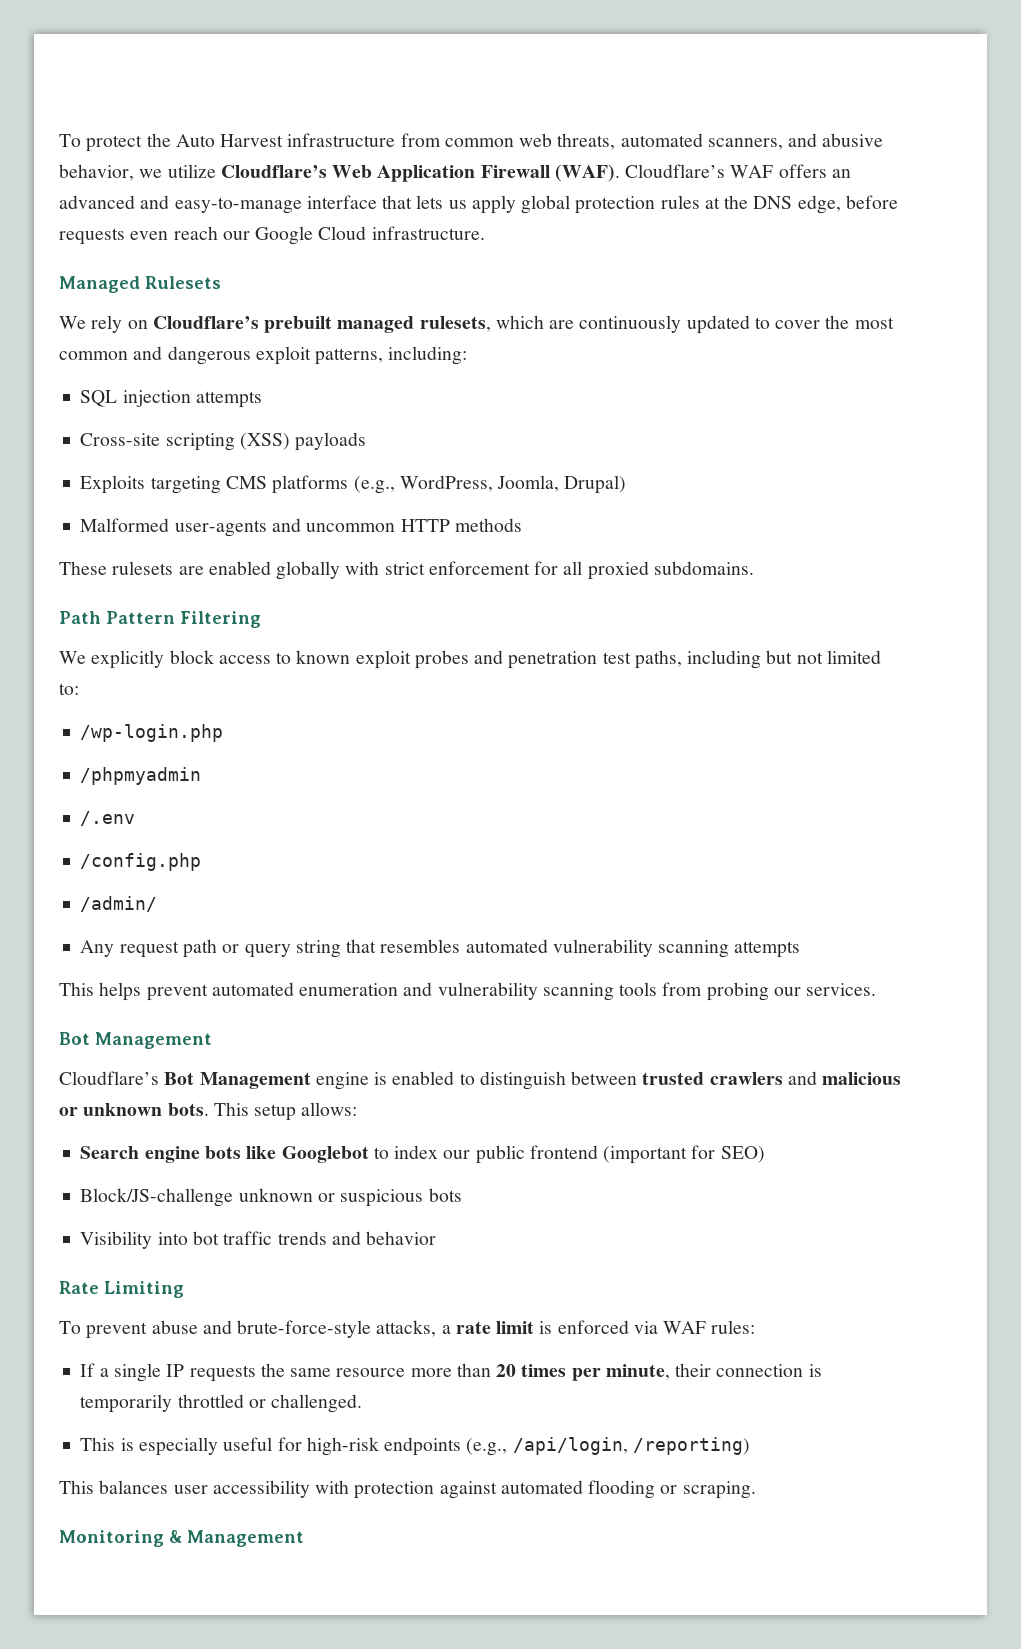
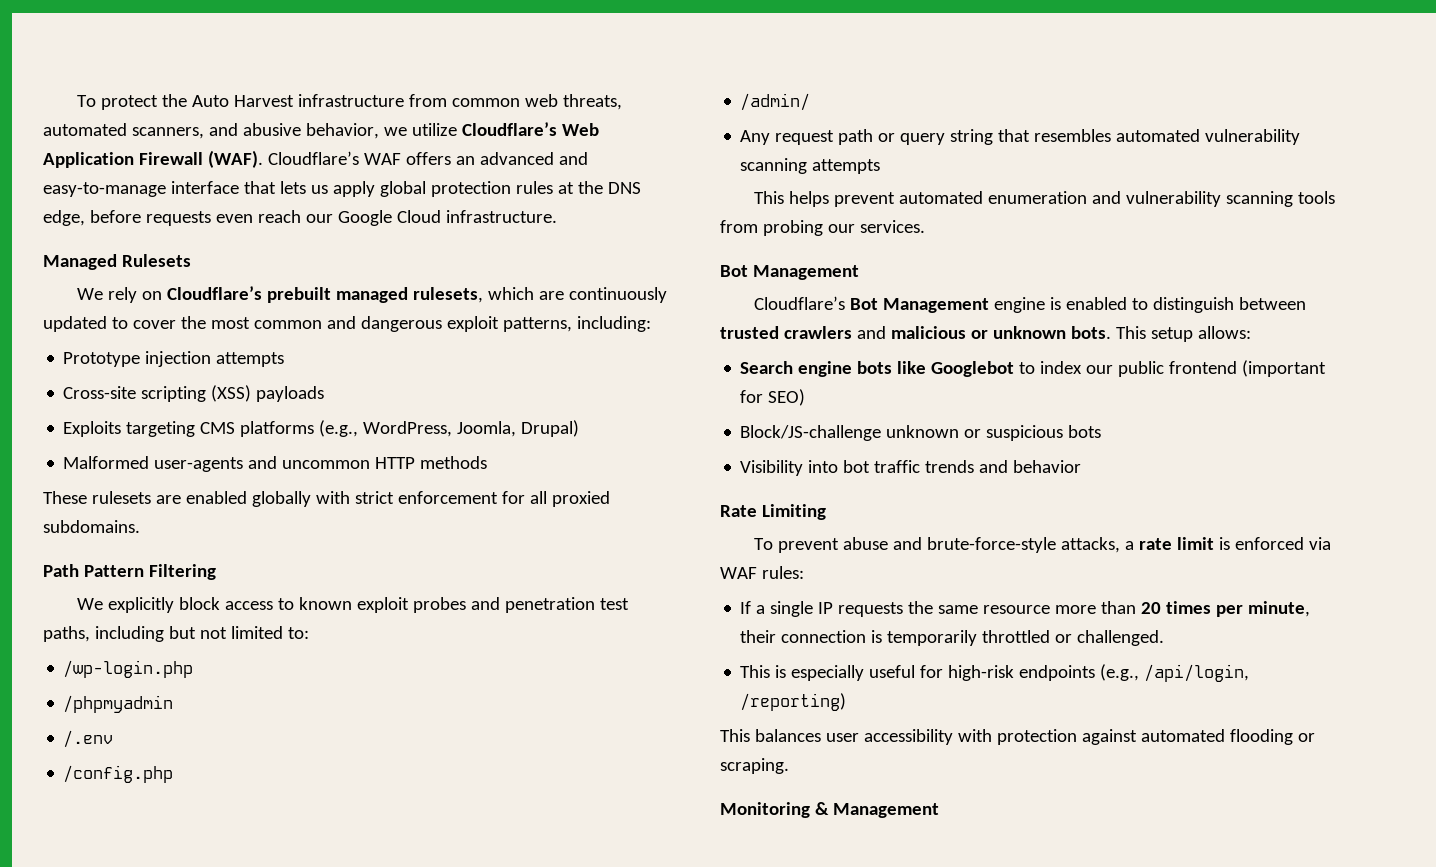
[80,390,118,407] SQL -> [63,352,141,367] Prototype

